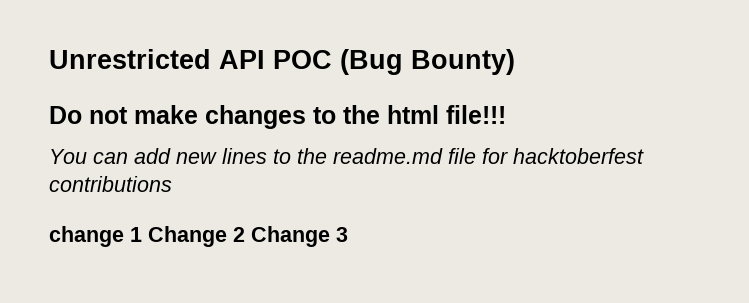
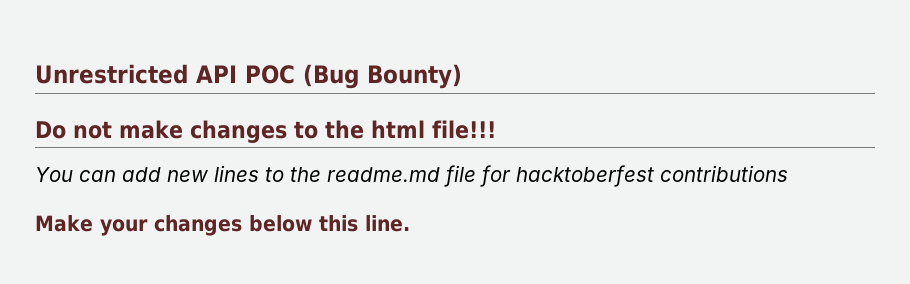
[49,226,348,247] change 1 Change 2 Change 3 -> [35,215,410,236] Make your changes below this line.

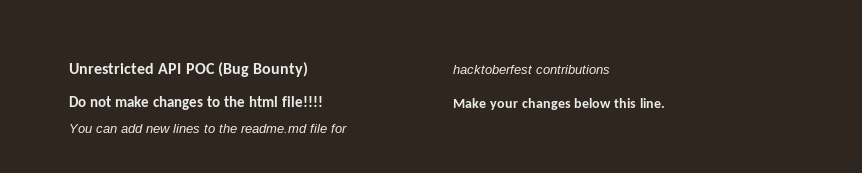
[431,120,496,139] file!!! -> [282,96,324,107] file!!!!

